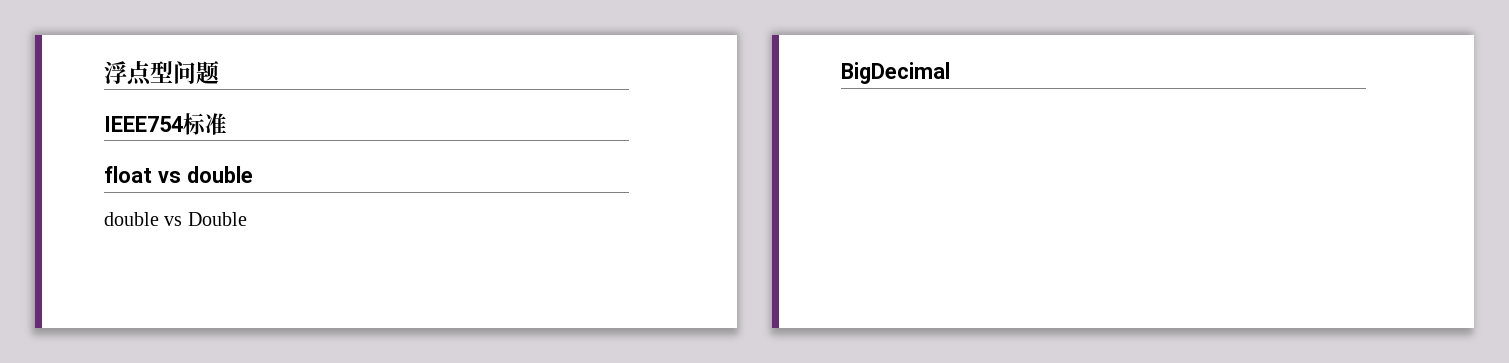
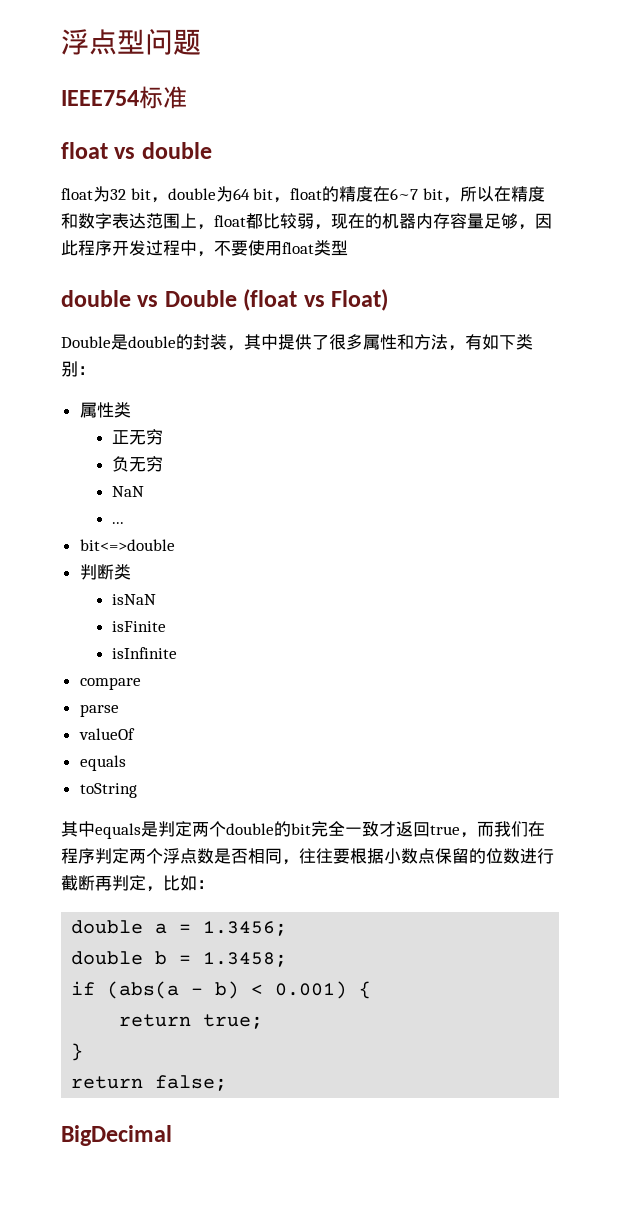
[104,212,247,226] double vs Double -> [61,186,545,203] [61,213,552,230] [61,240,348,257] [61,289,389,311] [61,334,533,351] [61,361,95,377] [79,402,131,418] [112,429,164,445] [112,456,164,472] [112,486,145,497] [112,522,125,524] [79,539,175,551] [79,564,131,580] [112,594,157,605] [112,621,167,632] [112,647,178,659] [79,677,141,690] [79,704,119,717] [78,728,135,740] [79,755,126,771] [79,783,137,798] [61,821,545,839] [61,848,554,865] [61,875,214,892] [71,920,288,936] [71,951,288,967] [71,981,372,999] [119,1014,264,1029] [71,1043,84,1061] [71,1075,228,1091] float为32 bit，double为64 bit，float的精度在6~7 bit，所以在精度和数字表达范围上，float都比较弱，现在的机器内存容量足够，因此程序开发过程中，不要使用float类型 // double vs Double (float vs Float) // Double是double的封装，其中提供了很多属性和方法，有如下类别： // 属性类 // 正无穷 // 负无穷 // NaN // ... // bit<=>double // 判断类 // isNaN // isFinite // isInfinite // compare // parse // valueOf // equals // toString // 其中equals是判定两个double的bit完全一致才返回true，而我们在程序判定两个浮点数是否相同，往往要根据小数点保留的位数进行截断再判定，比如： // double a = 1.3456; // double b = 1.3458; // if (abs(a - b) < 0.001) { // return true; // } // return false;

